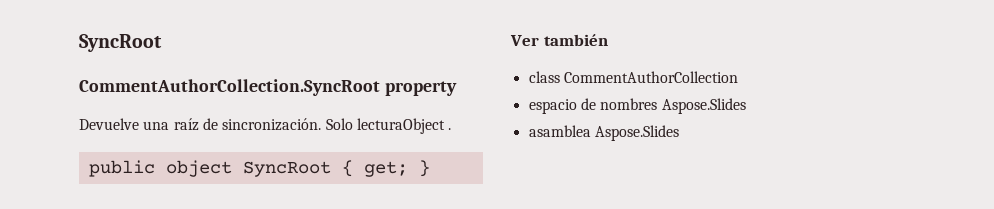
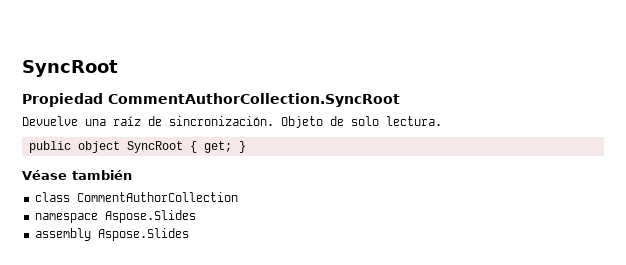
(162, 43) none -> [22,93,103,107] Propiedad
[384,81,457,96] property -> (400, 100) none
[325,118,452,134] Solo lecturaObject . -> [281,116,442,128] Objeto de solo lectura.
[510,35,539,46] Ver -> [22,170,67,180] Véase
[528,98,658,114] espacio de nombres -> [34,213,98,223] namespace
[528,125,591,137] asamblea -> [34,228,91,241] assembly

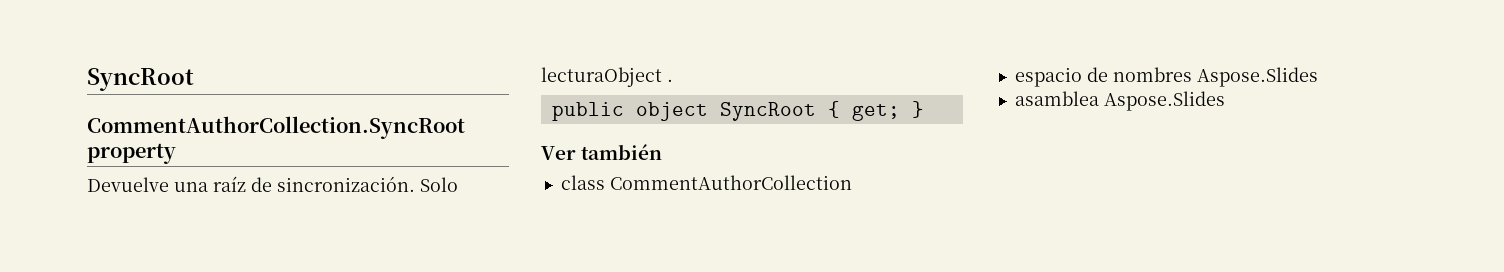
[22,93,103,107] Propiedad -> (194, 79) none
(400, 100) none -> [87,143,176,164] property
[281,116,442,128] Objeto de solo lectura. -> [420,177,458,192] [541,67,673,87] Solo lecturaObject .
[22,170,67,180] Véase -> [541,146,576,160] Ver
[34,213,98,223] namespace -> [1014,67,1192,87] espacio de nombres
[34,228,91,241] assembly -> [1014,91,1099,106] asamblea

